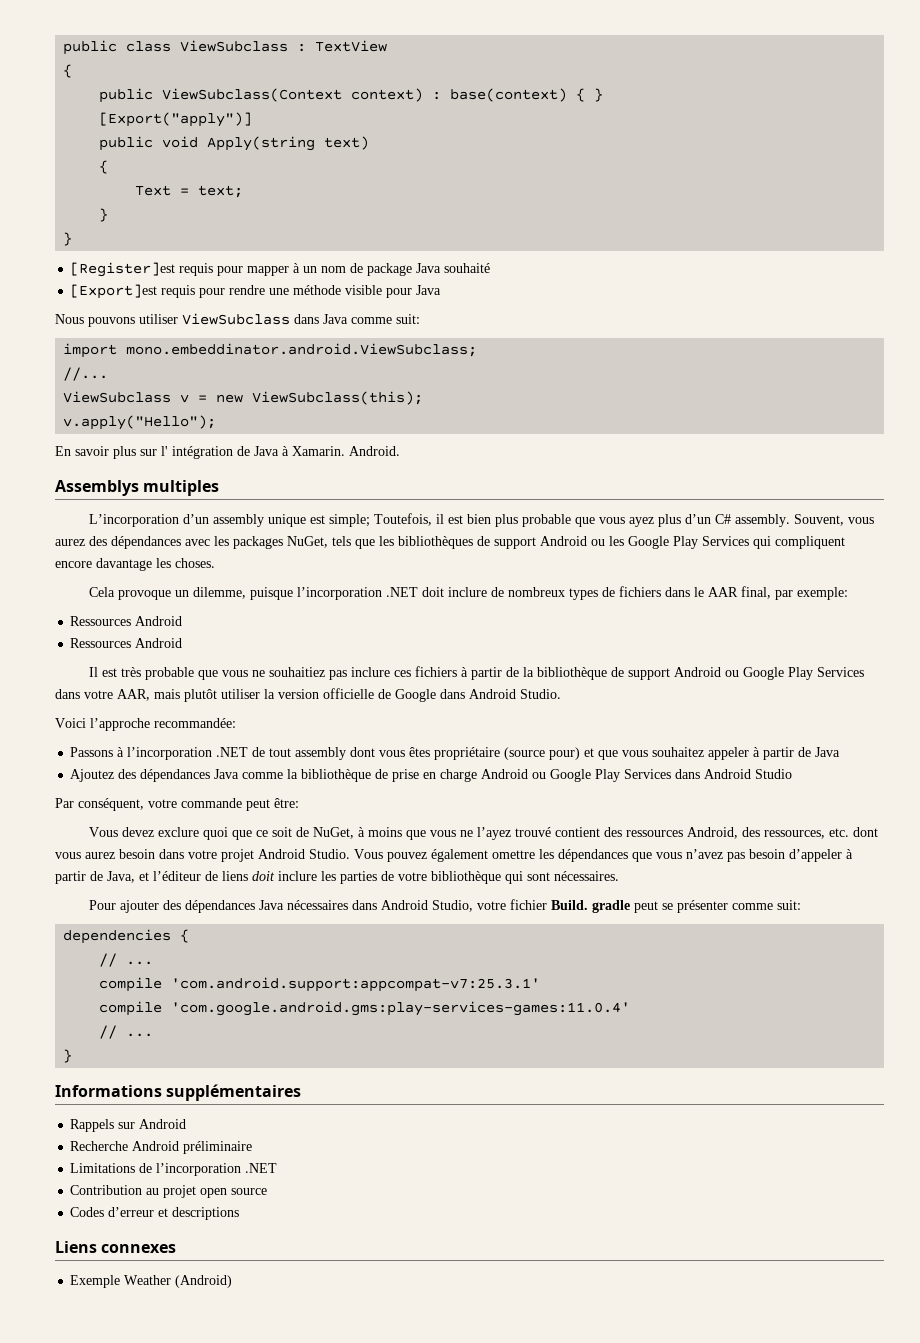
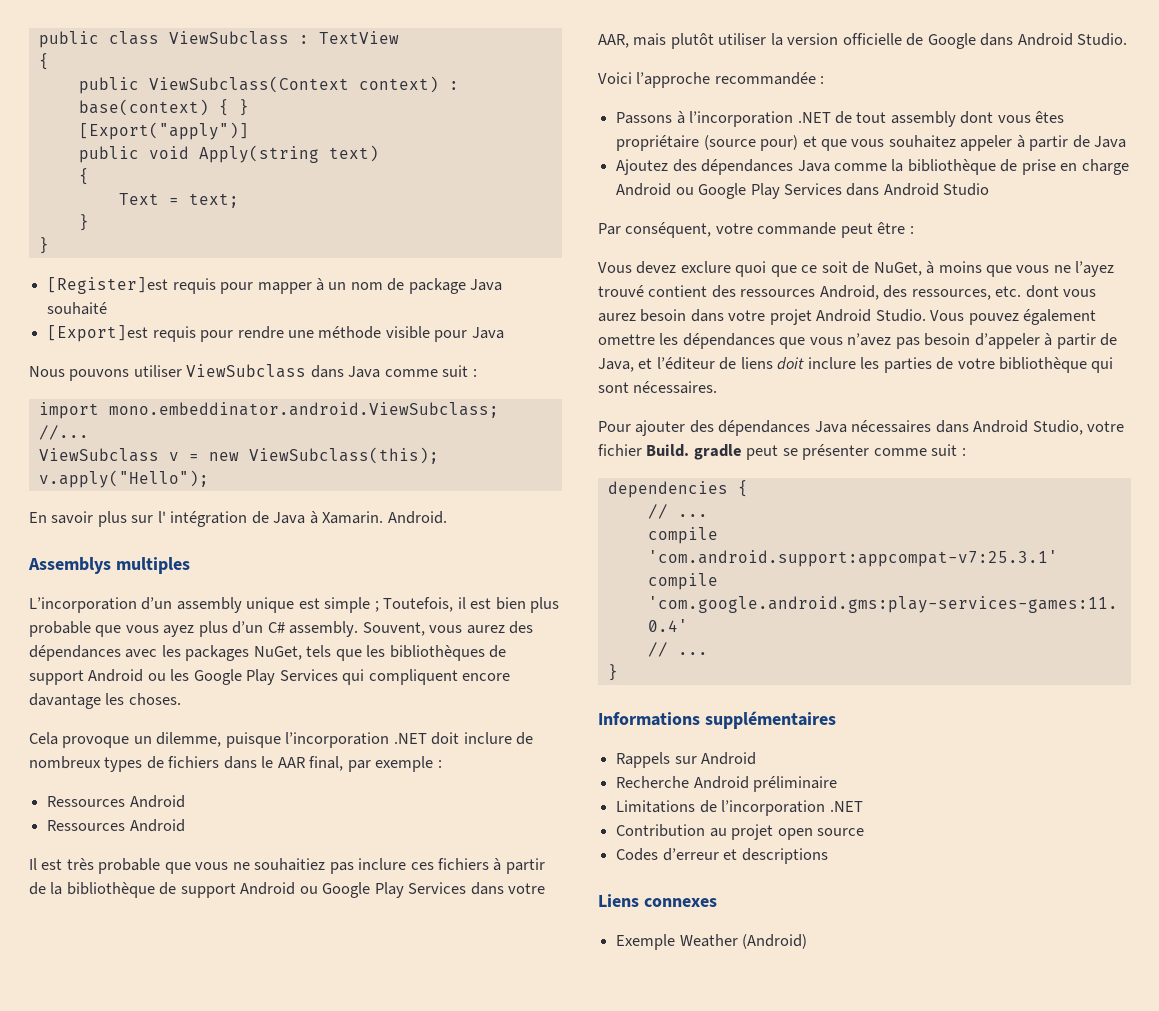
[396,314,420,324] suit: -> [442,365,477,377] suit :
[328,514,370,527] simple; -> [324,597,379,613] simple ;
[796,587,848,600] exemple: -> [375,756,442,772] exemple :
[154,718,236,728] recommandée: -> [714,72,825,85] recommandée :
[274,798,299,808] être: -> [877,222,914,234] être :
[776,900,801,910] suit: -> [931,444,966,456] suit :

